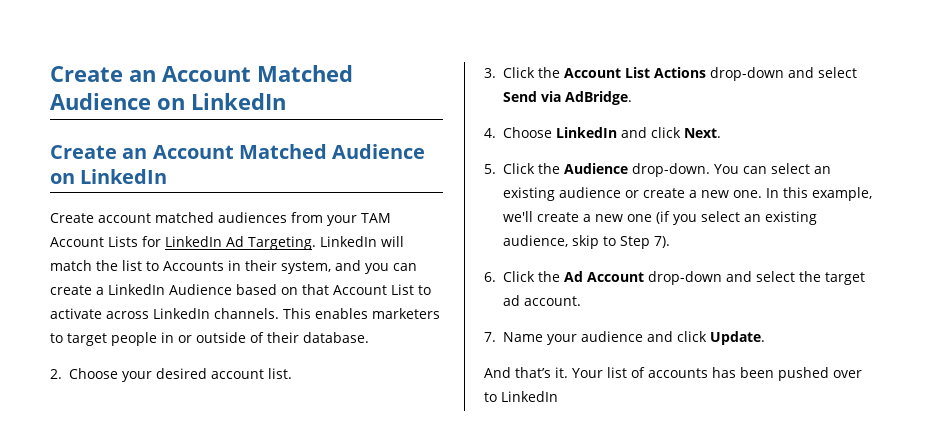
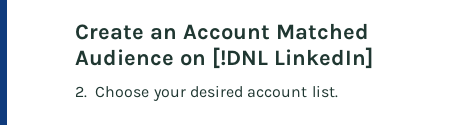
[50,65,353,82] [50,93,286,110] [50,144,426,159] [50,169,168,184] [50,212,391,226] [50,236,404,250] [50,260,417,274] [50,284,431,295] [50,308,440,319] [50,332,369,346] Create an Account Matched Audience on LinkedIn // Create an Account Matched Audience on LinkedIn // Create account matched audiences from your TAM Account Lists for LinkedIn Ad Targeting. LinkedIn will match the list to Accounts in their system, and you can create a LinkedIn Audience based on that Account List to activate across LinkedIn channels. This enables marketers to target people in or outside of their database. -> [75,23,369,40] [75,47,373,69] Create an Account Matched Audience on [!DNL LinkedIn]
[484,67,857,81] [503,91,632,105] [484,127,721,138] [484,163,831,177] [503,187,872,201] [503,211,817,225] [503,235,670,249] [484,271,865,285] [503,295,581,306] [484,331,765,345] [484,367,862,381] [484,391,558,402] // 3. Click the Account List Actions drop-down and select Send via AdBridge. // 4. Choose LinkedIn and click Next. // 5. Click the Audience drop-down. You can select an existing audience or create a new one. In this example, we'll create a new one (if you select an existing audience, skip to Step 7). // 6. Click the Ad Account drop-down and select the target ad account. // 7. Name your audience and click Update. // And that’s it. Your list of accounts has been pushed over to LinkedIn -> (338, 91) none

